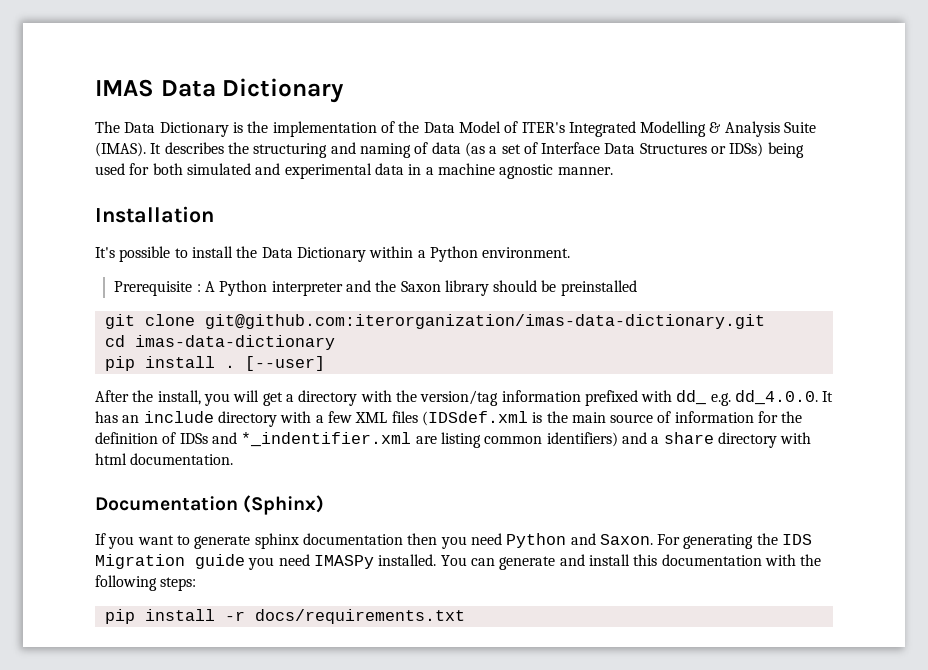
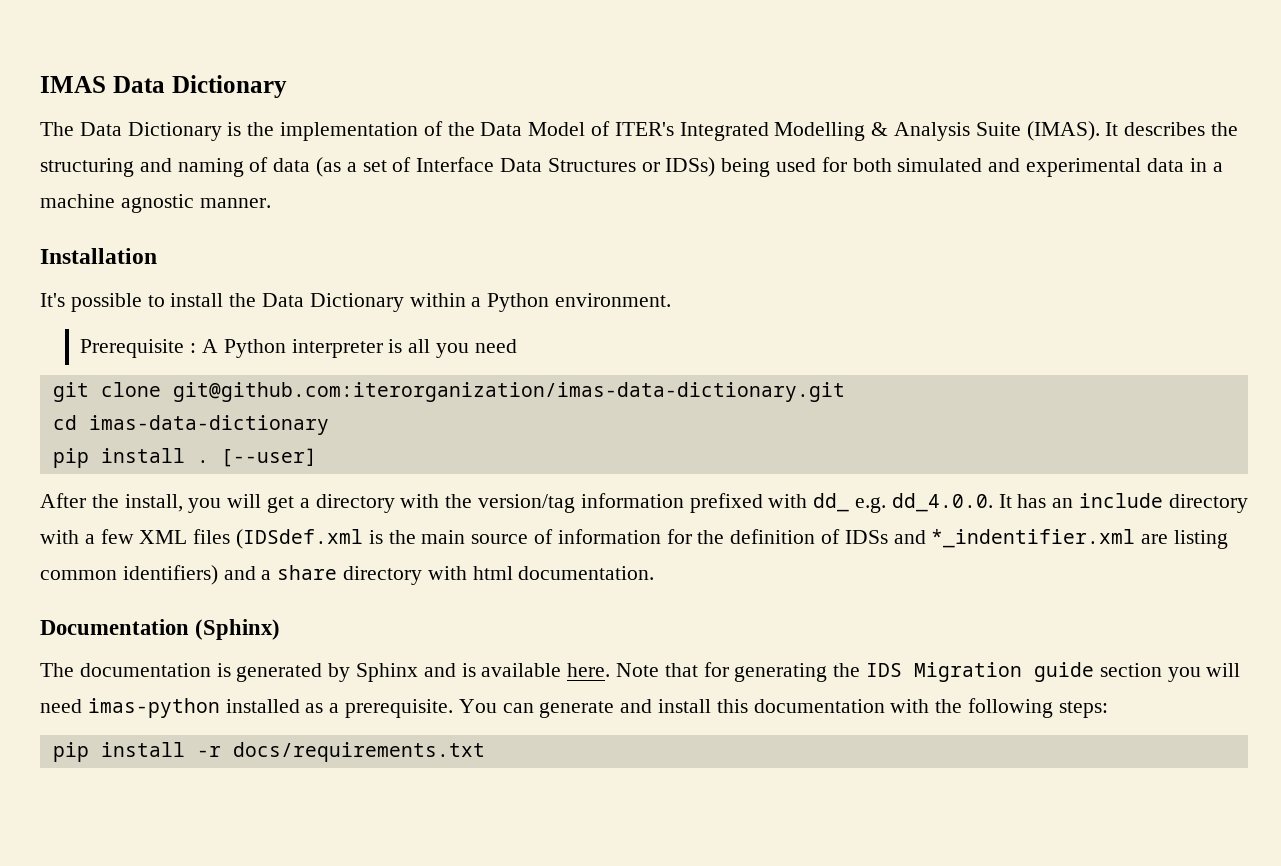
[345,280,637,296] and the Saxon library should be preinstalled -> [388,339,517,358] is all you need
[95,533,681,549] If you want to generate sphinx documentation then you need Python and Saxon. For -> [40,662,729,682] The documentation is generated by Sphinx and is available here. Note that for
[248,554,437,570] you need IMASPy installed. -> [1099,663,1241,682] [40,698,454,718] section you will need imas-python installed as a prerequisite.

